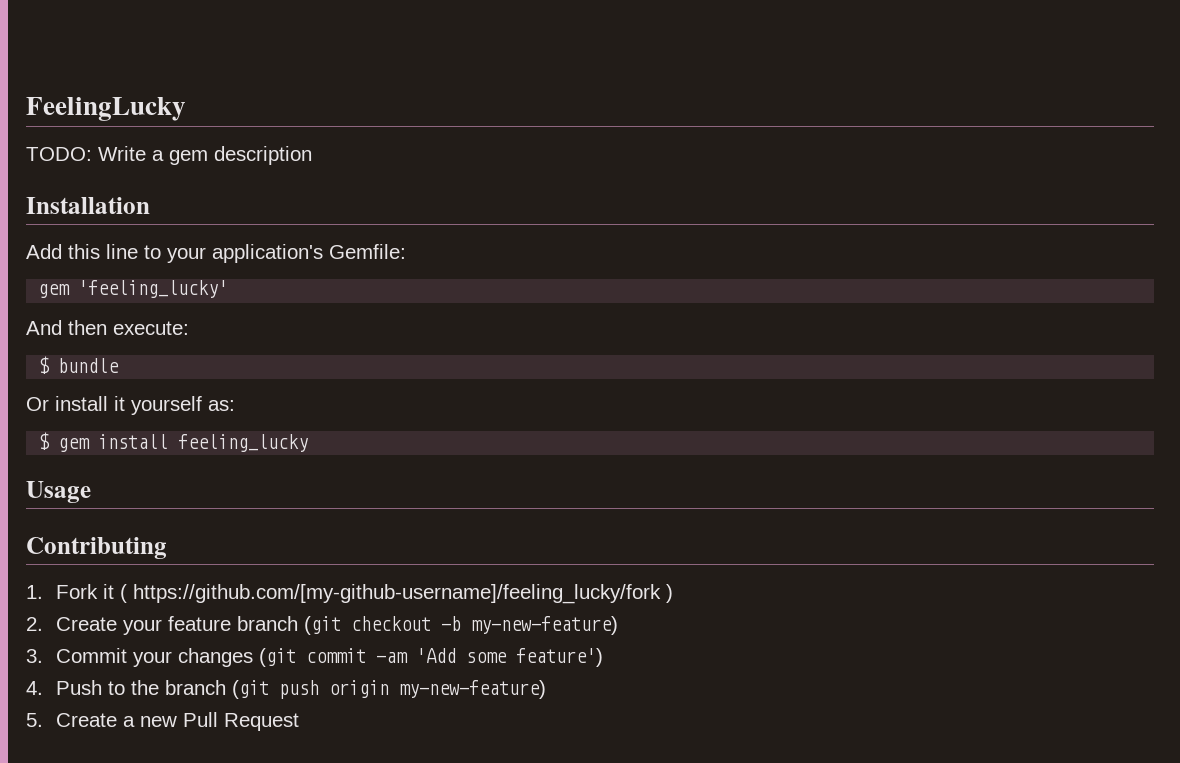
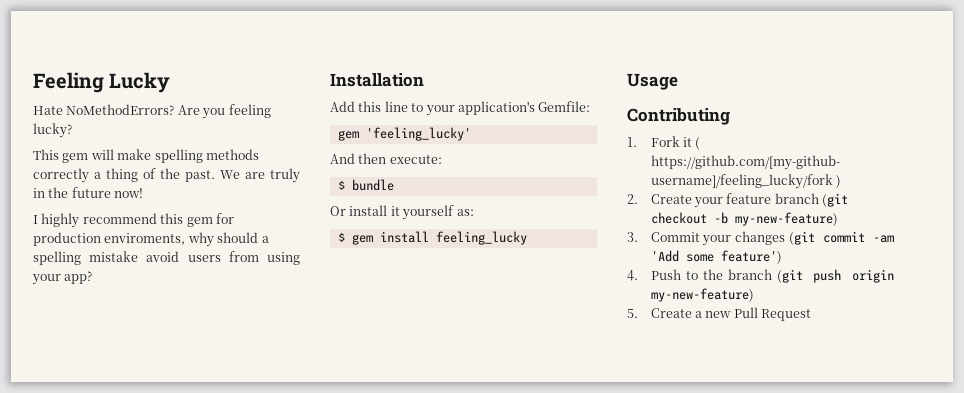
[26,97,186,121] [26,146,312,165] FeelingLucky // TODO: Write a gem description -> [33,72,171,93] [33,104,271,119] [33,123,72,138] [33,149,259,163] [33,168,300,183] [33,187,144,198] [33,213,234,228] [33,232,269,247] [33,251,300,265] [32,271,93,285] Feeling Lucky // Hate NoMethodErrors? Are you feeling lucky? // This gem will make spelling methods correctly a thing of the past. We are truly in the future now! // I highly recommend this gem for production enviroments, why should a spelling mistake avoid users from using your app?

